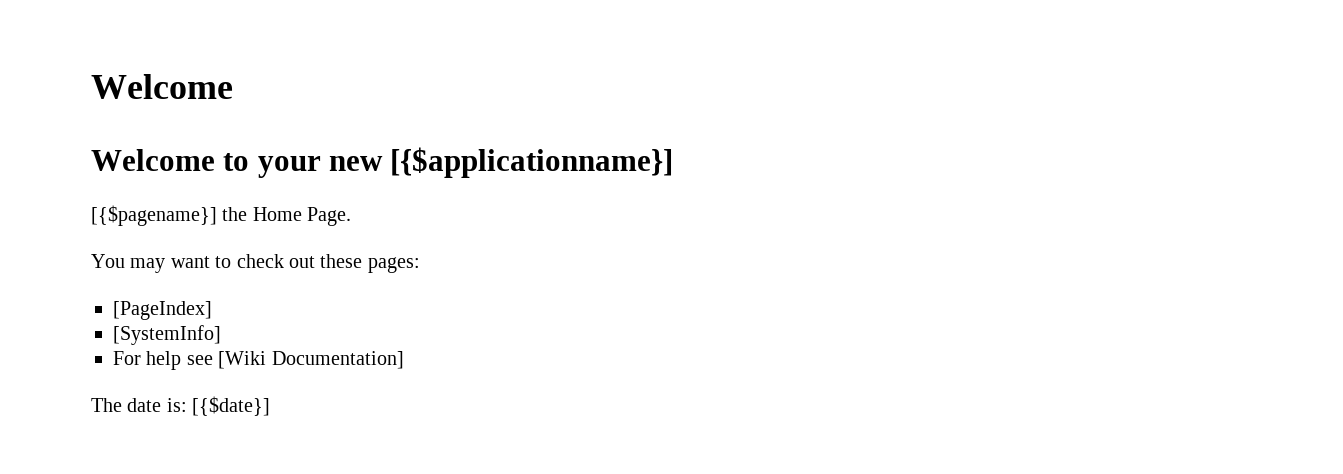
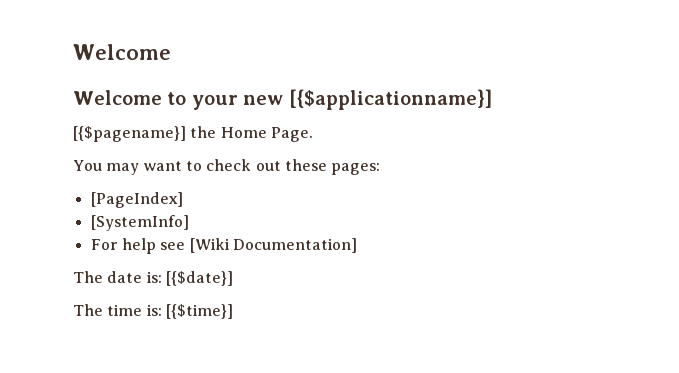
(271, 406) none -> [73,304,233,319] // The time is: [{$time}]

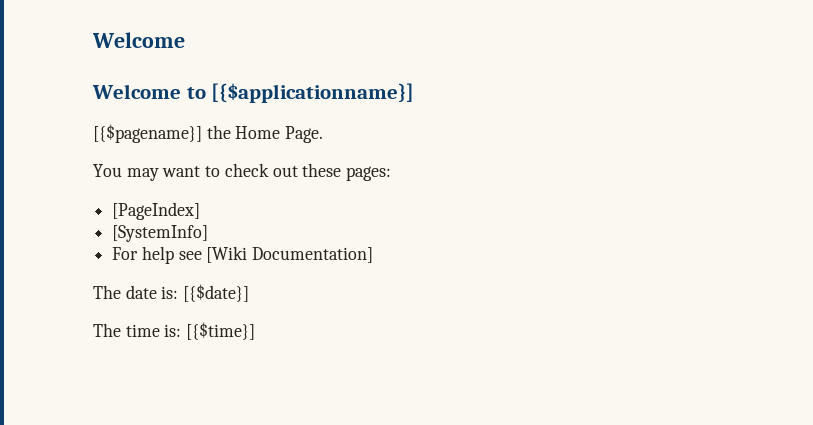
[191,95,284,110] your new -> (206, 93) none

